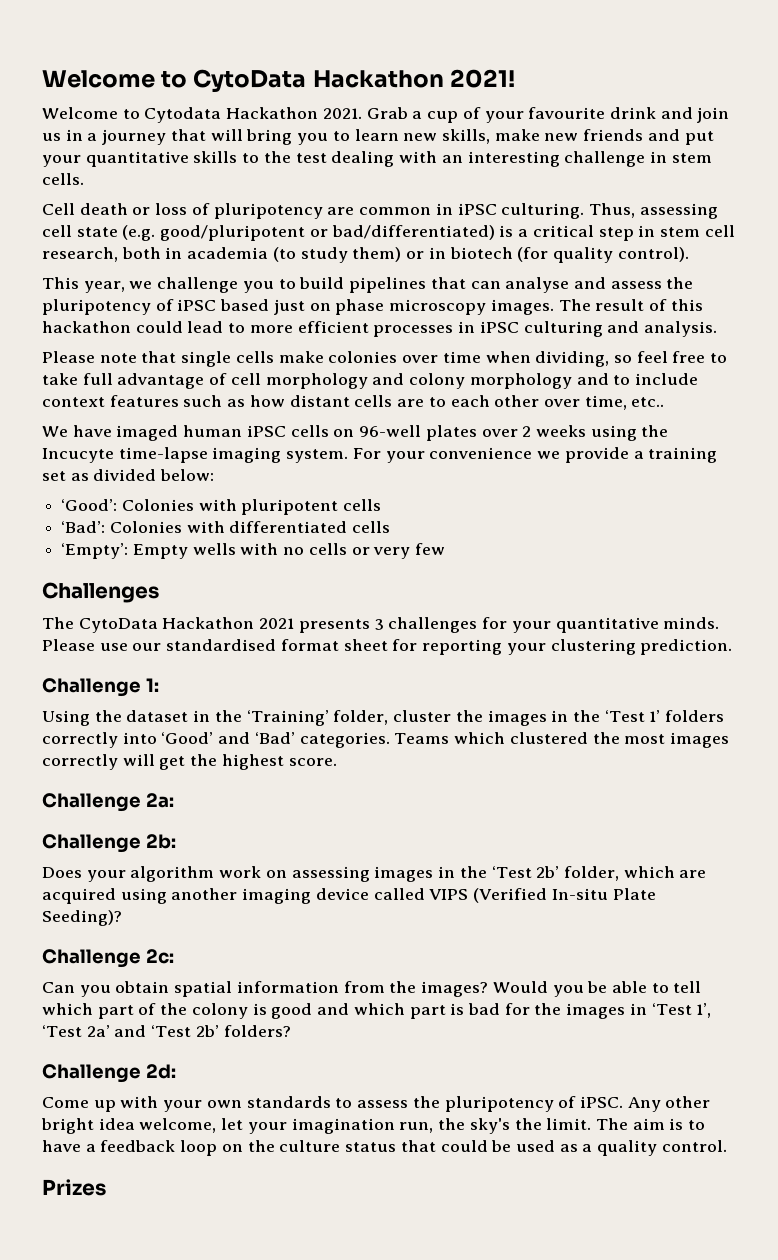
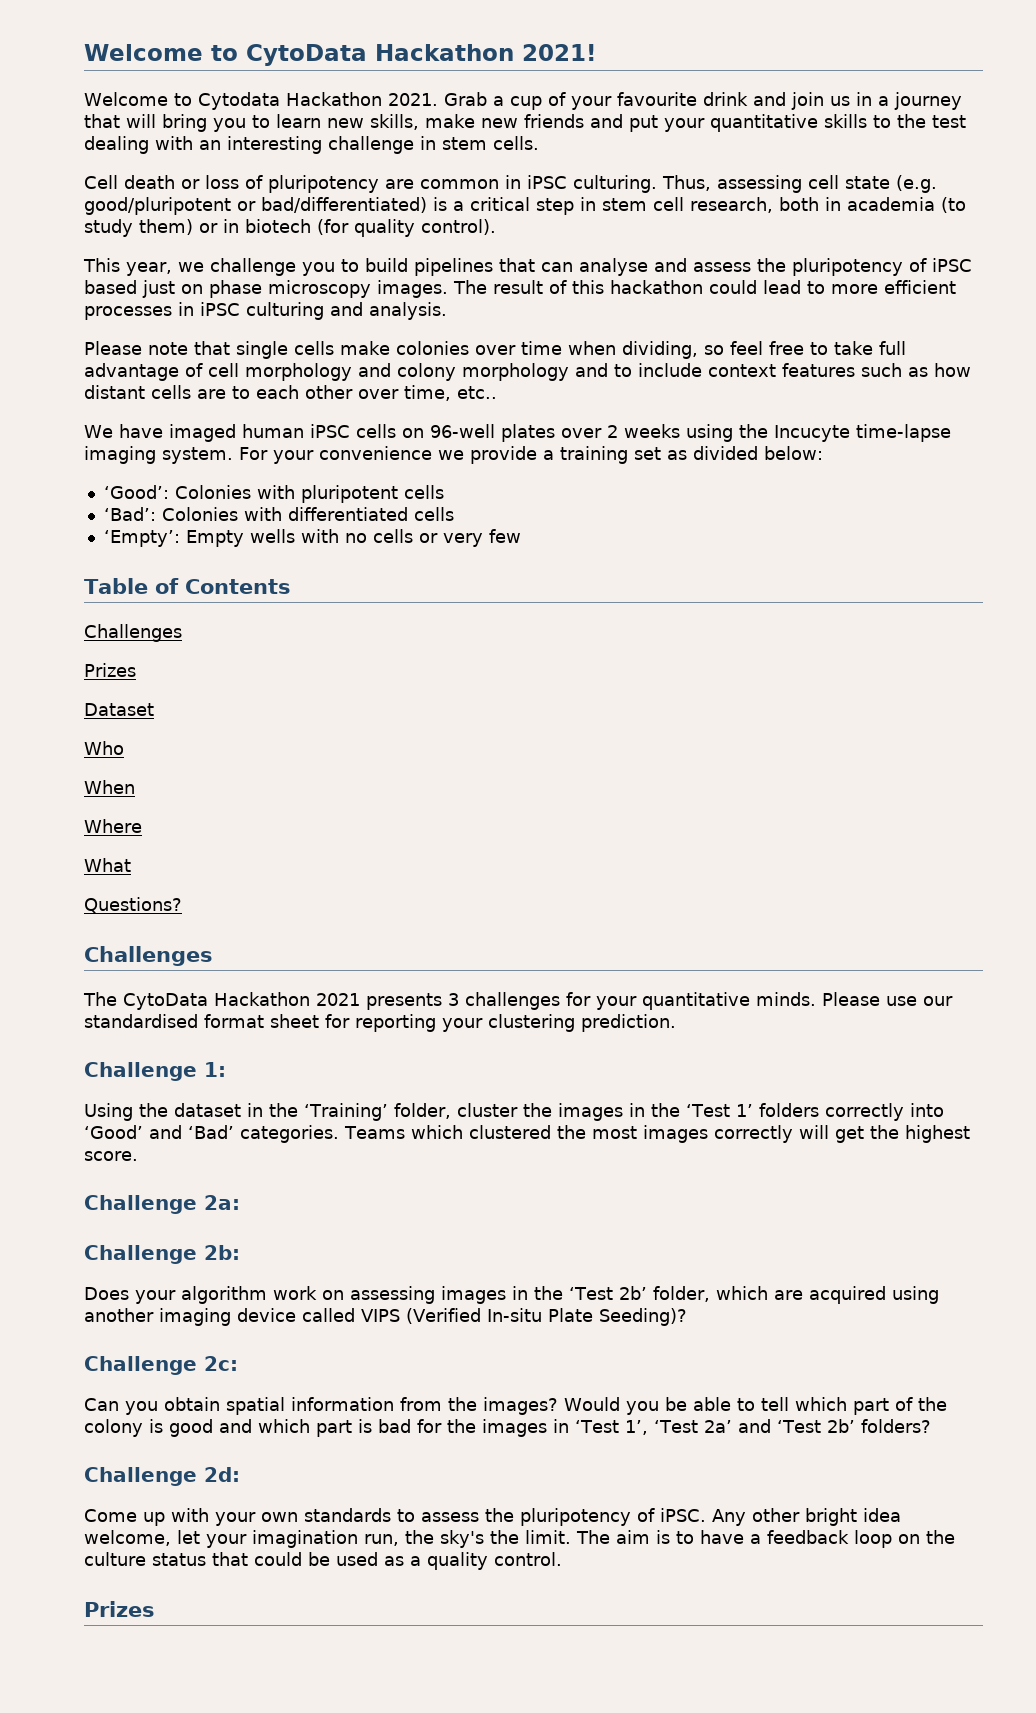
(446, 549) none -> [84,578,291,594] [84,624,182,642] [84,663,136,677] [84,703,154,716] [84,741,124,755] [84,780,135,794] [84,819,142,833] [84,858,131,872] [84,897,182,913] // Table of Contents // Challenges // Prizes // Dataset // Who // When // Where // What // Questions?

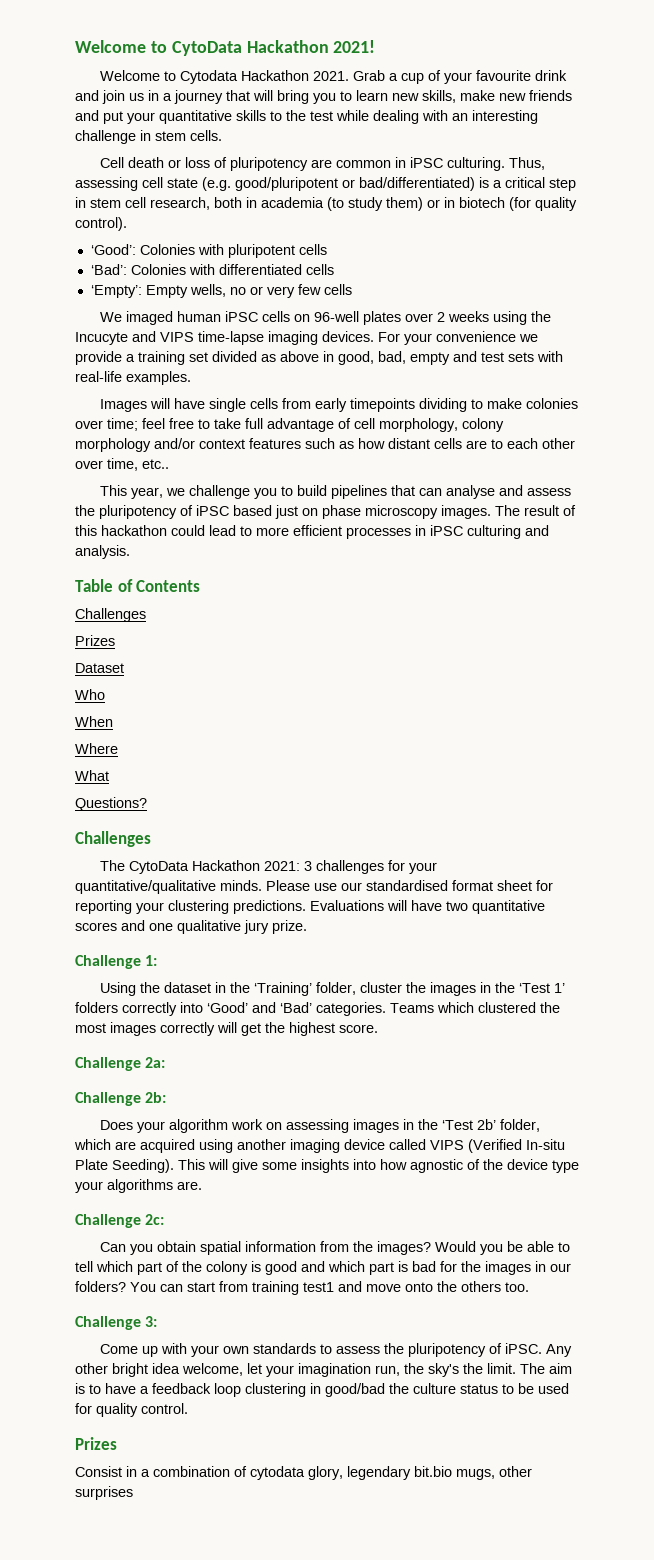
(966, 121) none -> [336,110,369,121] while
(496, 227) none -> [90,244,327,258] [90,264,334,275] [90,284,352,298] [100,311,552,325] [75,331,538,345] [75,351,563,365] [75,371,191,385] [100,398,579,412] [75,418,504,432] [75,438,575,452] [75,458,169,471] // ‘Good’: Colonies with pluripotent cells // ‘Bad’: Colonies with differentiated cells // ‘Empty’: Empty wells, no or very few cells // We imaged human iPSC cells on 96-well plates over 2 weeks using the Incucyte and VIPS time-lapse imaging devices. For your convenience we provide a training set divided as above in good, bad, empty and test sets with real-life examples. // Images will have single cells from early timepoints dividing to make colonies over time; feel free to take full advantage of cell morphology, colony morphology and/or context features such as how distant cells are to each other over time, etc..
[84,341,906,359] [84,363,971,381] [84,385,497,401] [84,424,951,442] [84,446,823,464] [103,485,444,503] [103,507,454,521] [103,529,521,547] // Please note that single cells make colonies over time when dividing, so feel free to take full advantage of cell morphology and colony morphology and to include context features such as how distant cells are to each other over time, etc.. // We have imaged human iPSC cells on 96-well plates over 2 weeks using the Incucyte time-lapse imaging system. For your convenience we provide a training set as divided below: // ‘Good’: Colonies with pluripotent cells // ‘Bad’: Colonies with differentiated cells // ‘Empty’: Empty wells with no cells or very few -> (130, 552) none
[316,993,442,1010] 2021 presents -> [264,861,301,871] 2021:
[642,992,750,1010] quantitative -> [75,880,216,894] quantitative/qualitative
[581,1014,676,1032] prediction. -> [233,900,545,914] [75,920,307,934] predictions. Evaluations will have two quantitative scores and one qualitative jury prize.
[598,1308,687,1326] Seeding)? -> [112,1159,579,1173] [75,1179,202,1193] Seeding). This will give some insights into how agnostic of the device type your algorithms are.
[575,1419,931,1435] [84,1467,240,1486] ‘Test 1’, ‘Test 2a’ and ‘Test 2b’ folders? // Challenge 2d: -> [550,1263,571,1272] [75,1281,529,1295] [75,1316,158,1330] our folders? You can start from training test1 and move onto the others too. // Challenge 3:
[898,1530,955,1544] [84,1552,562,1570] [84,1601,155,1617] on the culture status that could be used as a quality control. // Prizes -> [245,1383,569,1397] [75,1403,188,1417] [75,1437,117,1450] [75,1466,532,1480] [75,1486,133,1500] clustering in good/bad the culture status to be used for quality control. // Prizes // Consist in a combination of cytodata glory, legendary bit.bio mugs, other surprises

